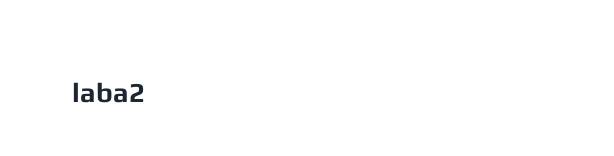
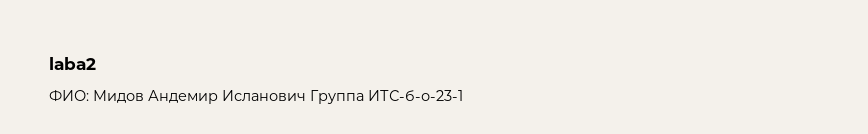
(145, 92) none -> [49,90,463,104] // ФИО: Мидов Андемир Исланович Группа ИТС-б-о-23-1

